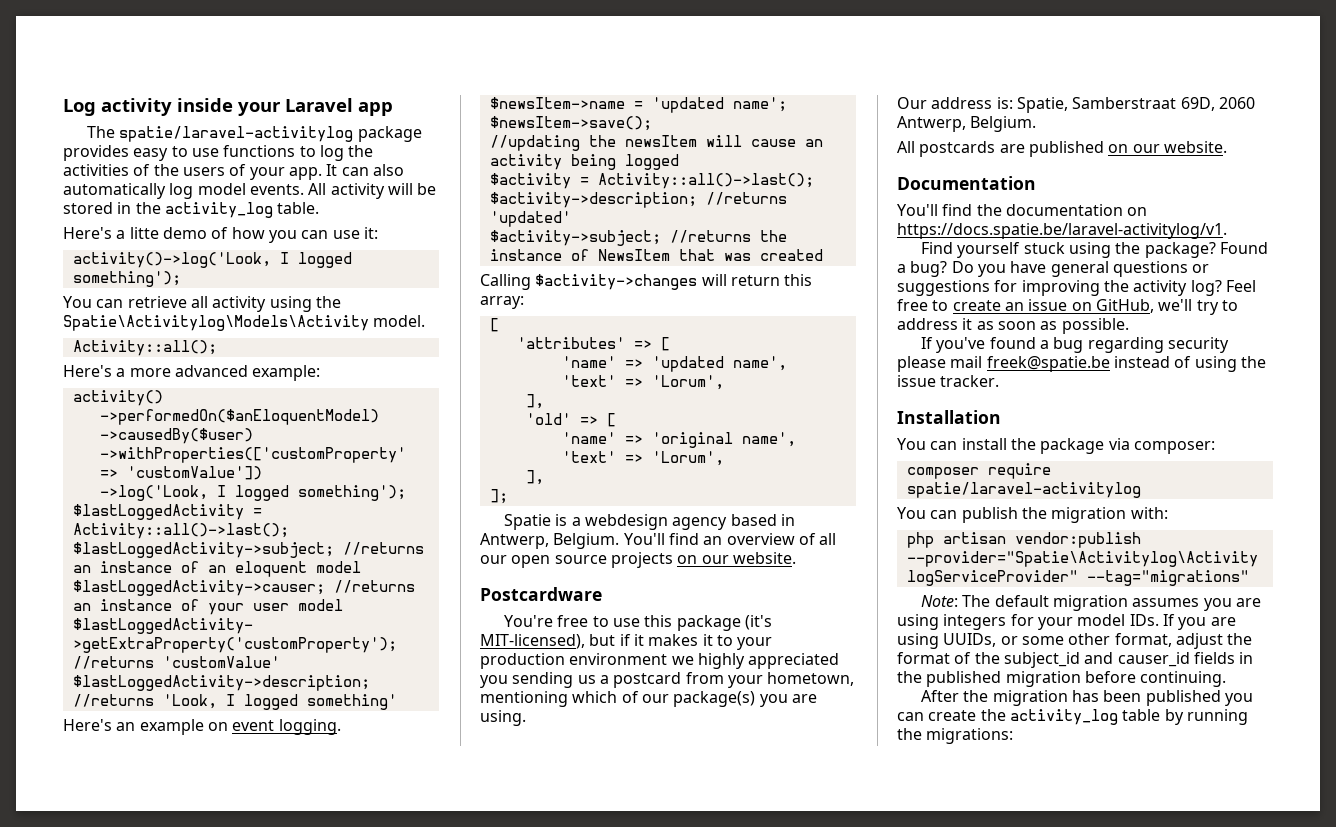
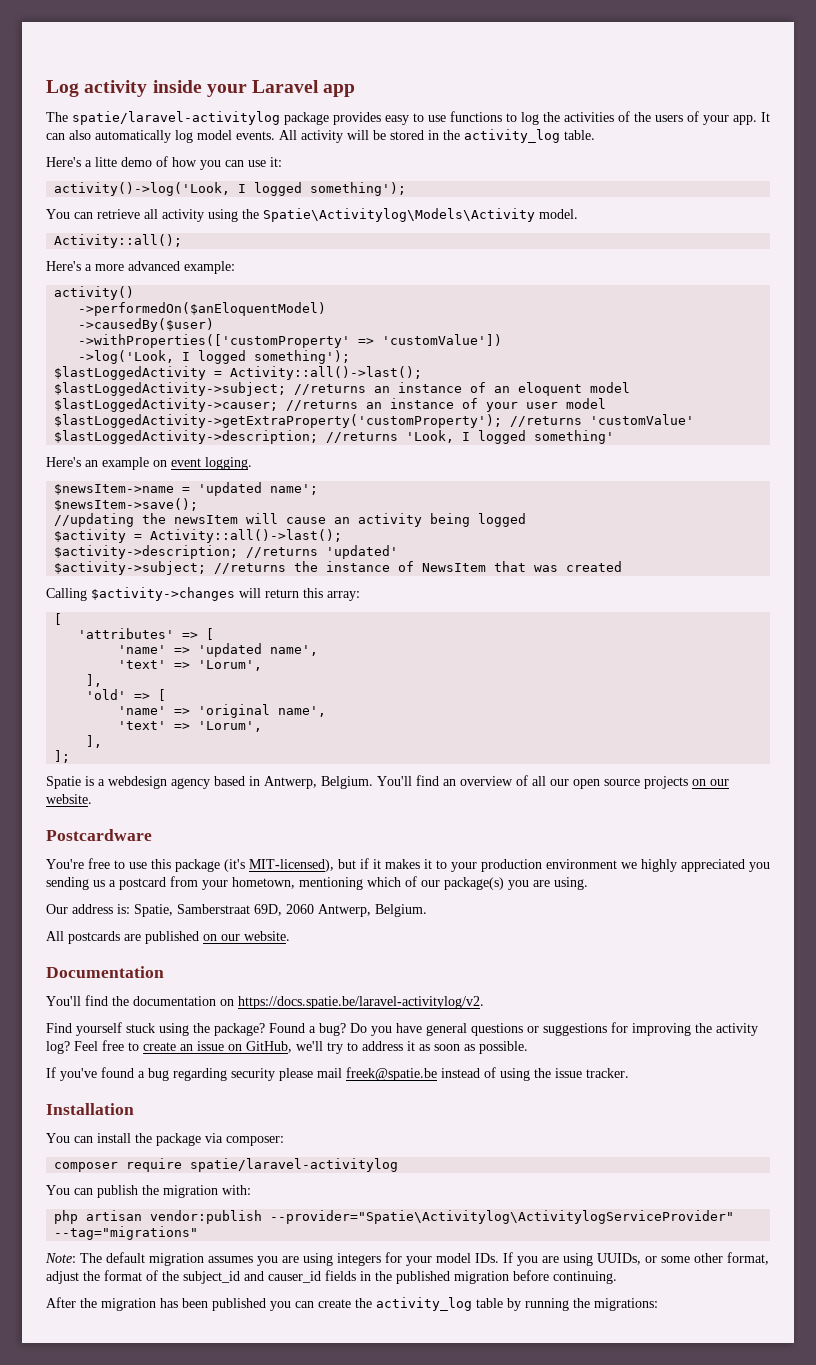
[897,223,1227,239] https://docs.spatie.be/laravel-activitylog/v1. -> [238,996,484,1009] https://docs.spatie.be/laravel-activitylog/v2.

